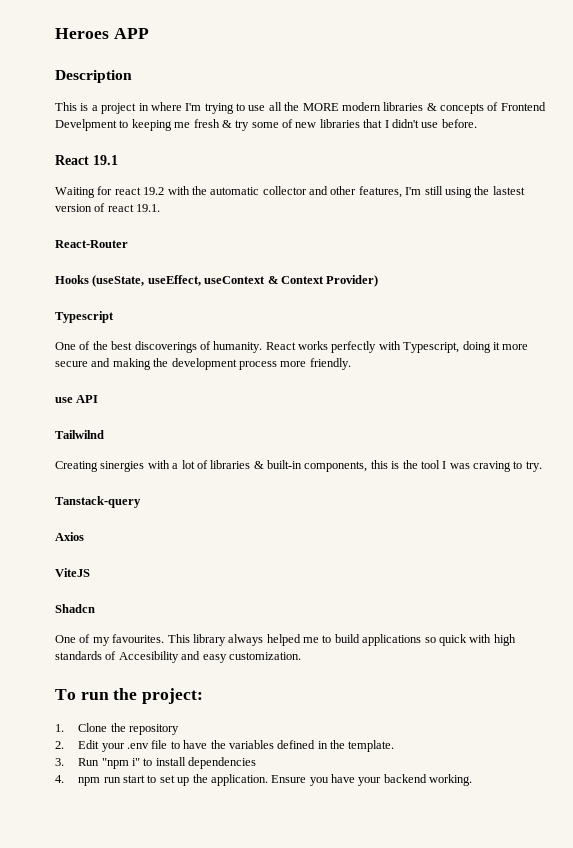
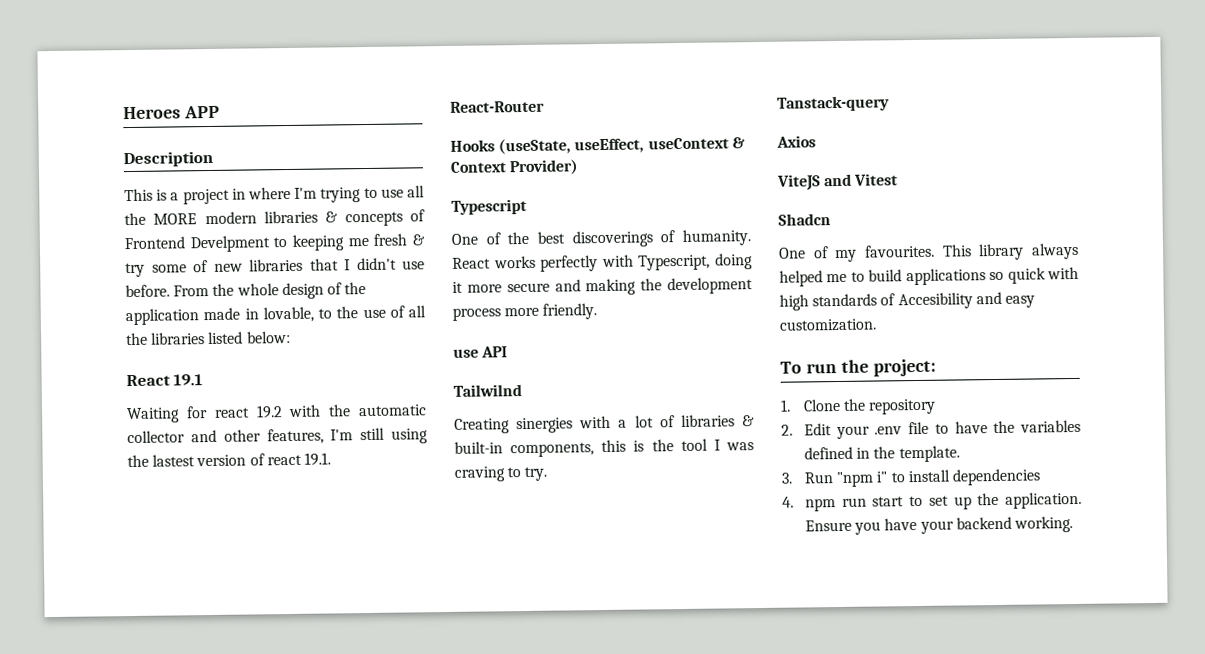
(477, 123) none -> [173,282,367,300] [125,305,426,326] [126,330,291,346] From the whole design of the application made in lovable, to the use of all the libraries listed below:
(90, 572) none -> [824,173,899,187] and Vitest

